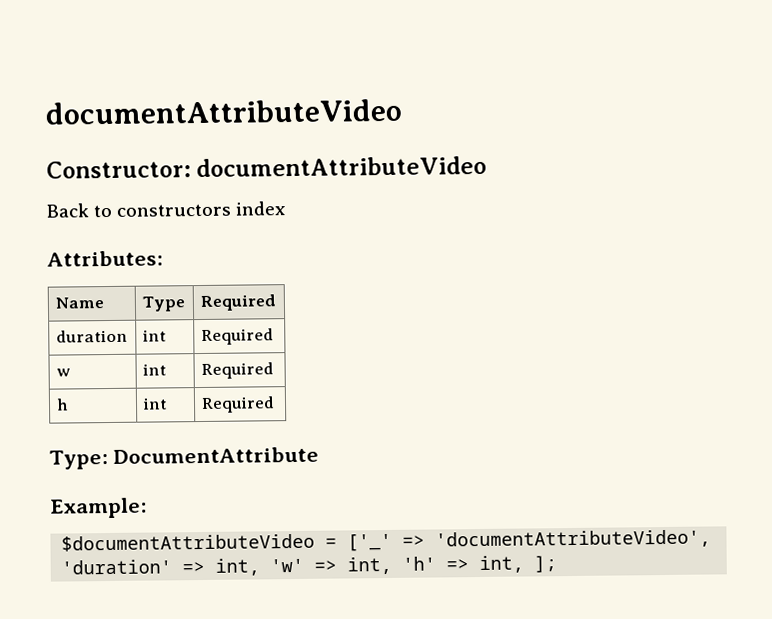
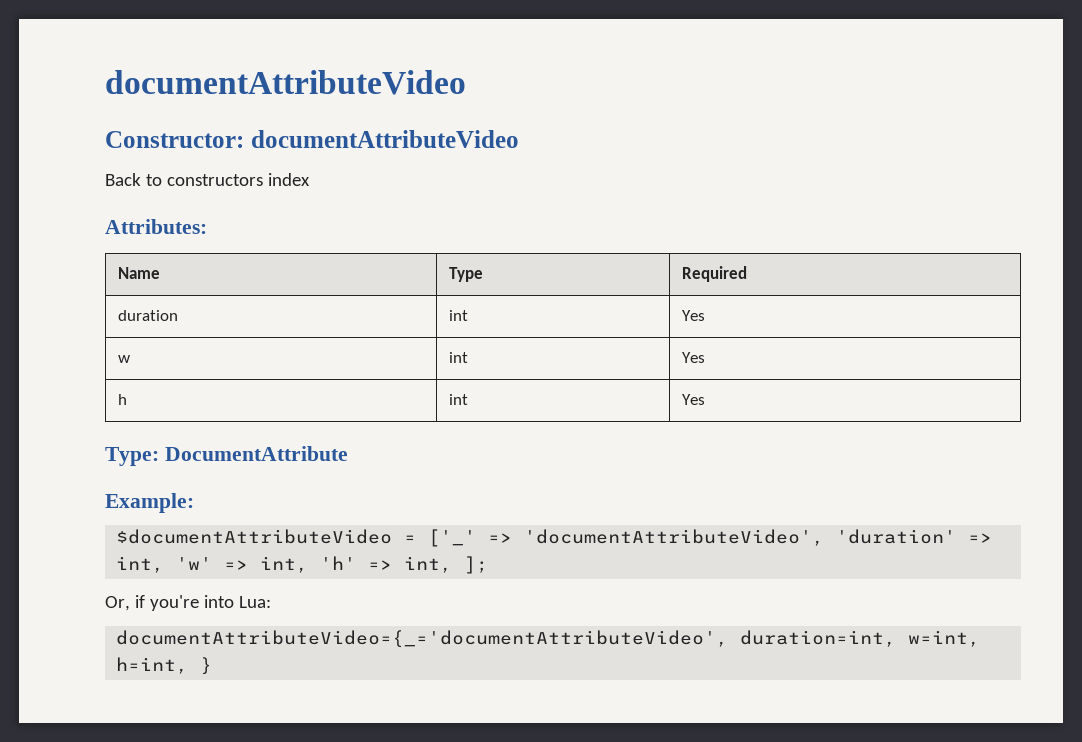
[200,328,274,346] Required -> [682,310,706,321] Yes
[200,362,274,380] Required -> [682,352,706,363] Yes
[200,396,275,414] Required -> [682,394,706,405] Yes
(558, 564) none -> [105,595,271,611] [116,630,981,648] [116,657,213,675] // Or, if you're into Lua: // documentAttributeVideo={_='documentAttributeVideo', duration=int, w=int, h=int, }

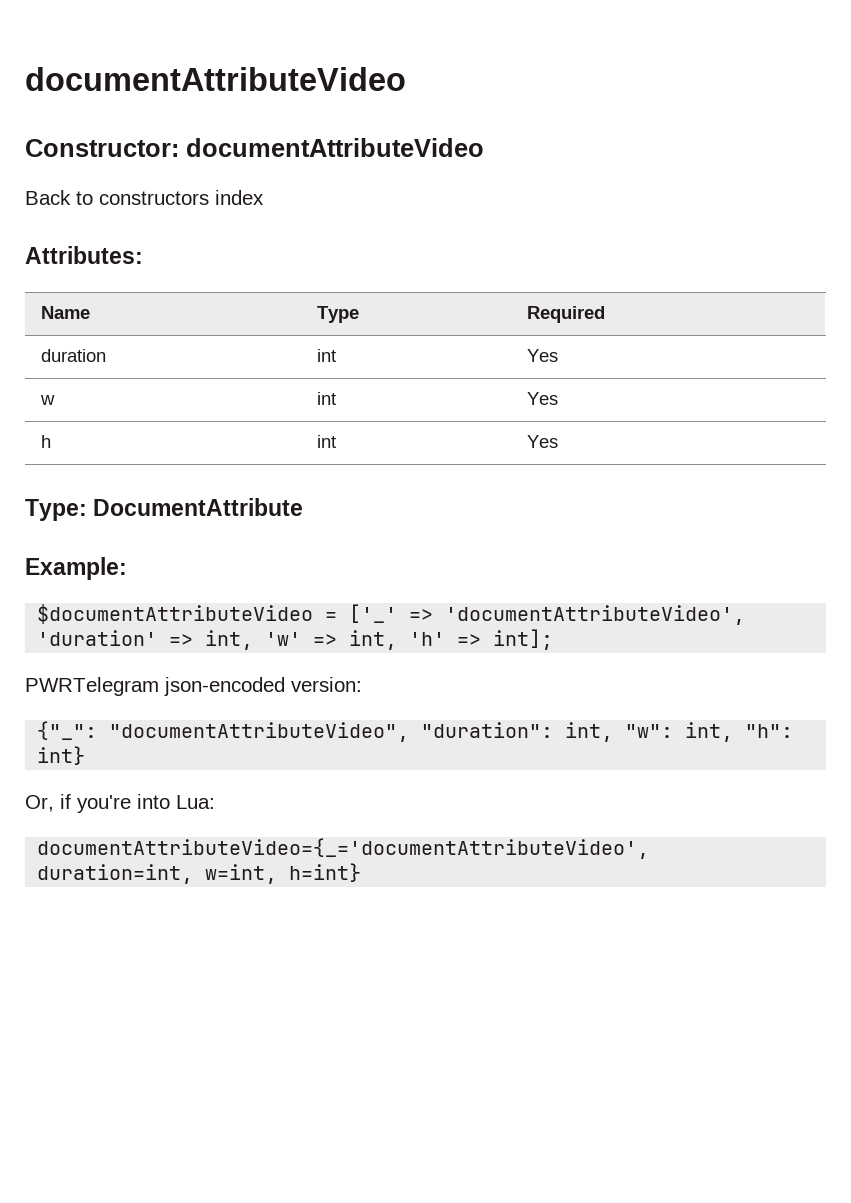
[404,556,489,574] int, ]; -> [493,629,554,650] [25,677,362,696] [37,721,794,742] [37,746,86,765] int]; // PWRTelegram json-encoded version: // {"_": "documentAttributeVideo", "duration": int, "w": int, "h": int}
[116,657,213,675] h=int, } -> [289,863,362,882] h=int}

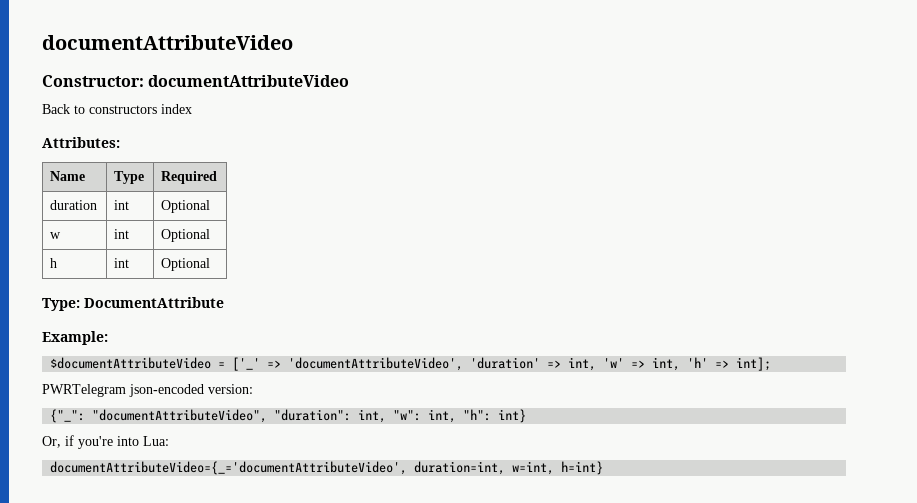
[526,349,558,362] Yes -> [161,200,211,213] Optional
[526,392,558,405] Yes -> [161,229,211,242] Optional
[526,435,558,448] Yes -> [161,258,211,271] Optional

